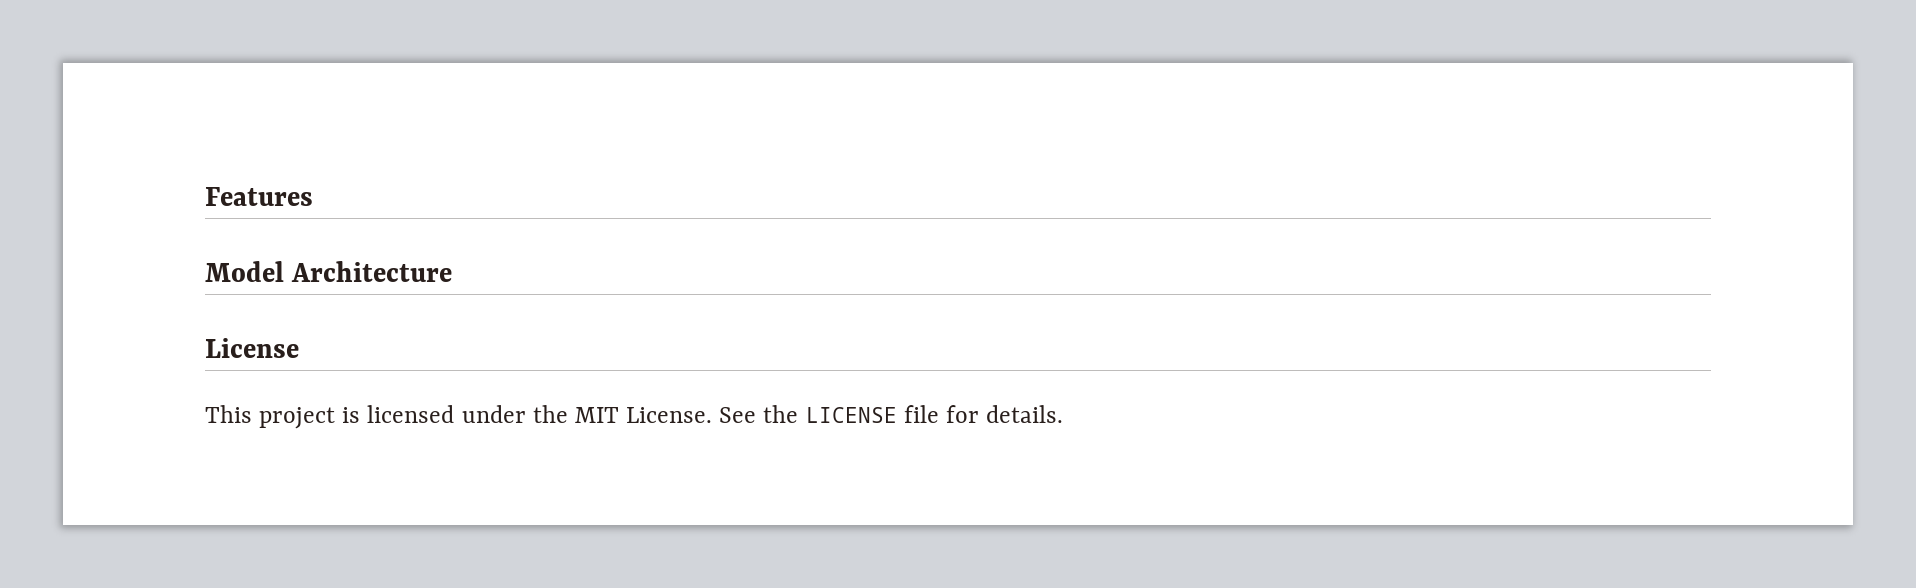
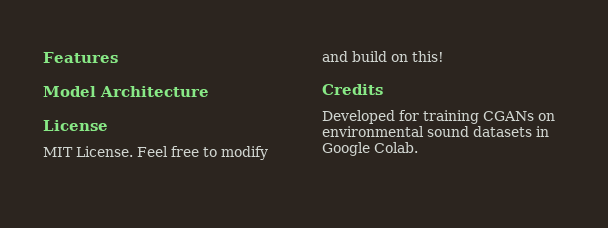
[205,405,1064,429] This project is licensed under the MIT License. See the LICENSE file for details. -> [43,146,268,160] [322,51,444,62] [322,84,383,95] [322,110,555,124] [322,126,549,137] [322,142,418,156] MIT License. Feel free to modify and build on this! // Credits // Developed for training CGANs on environmental sound datasets in Google Colab.

